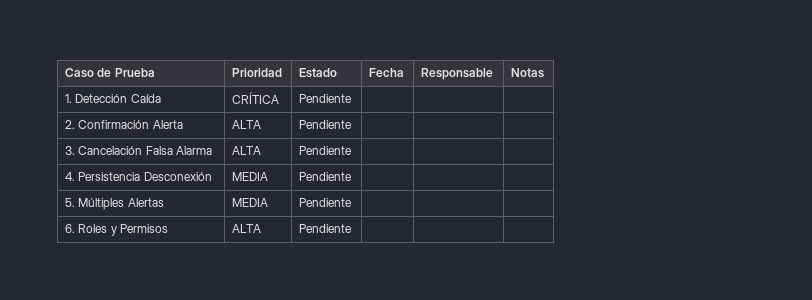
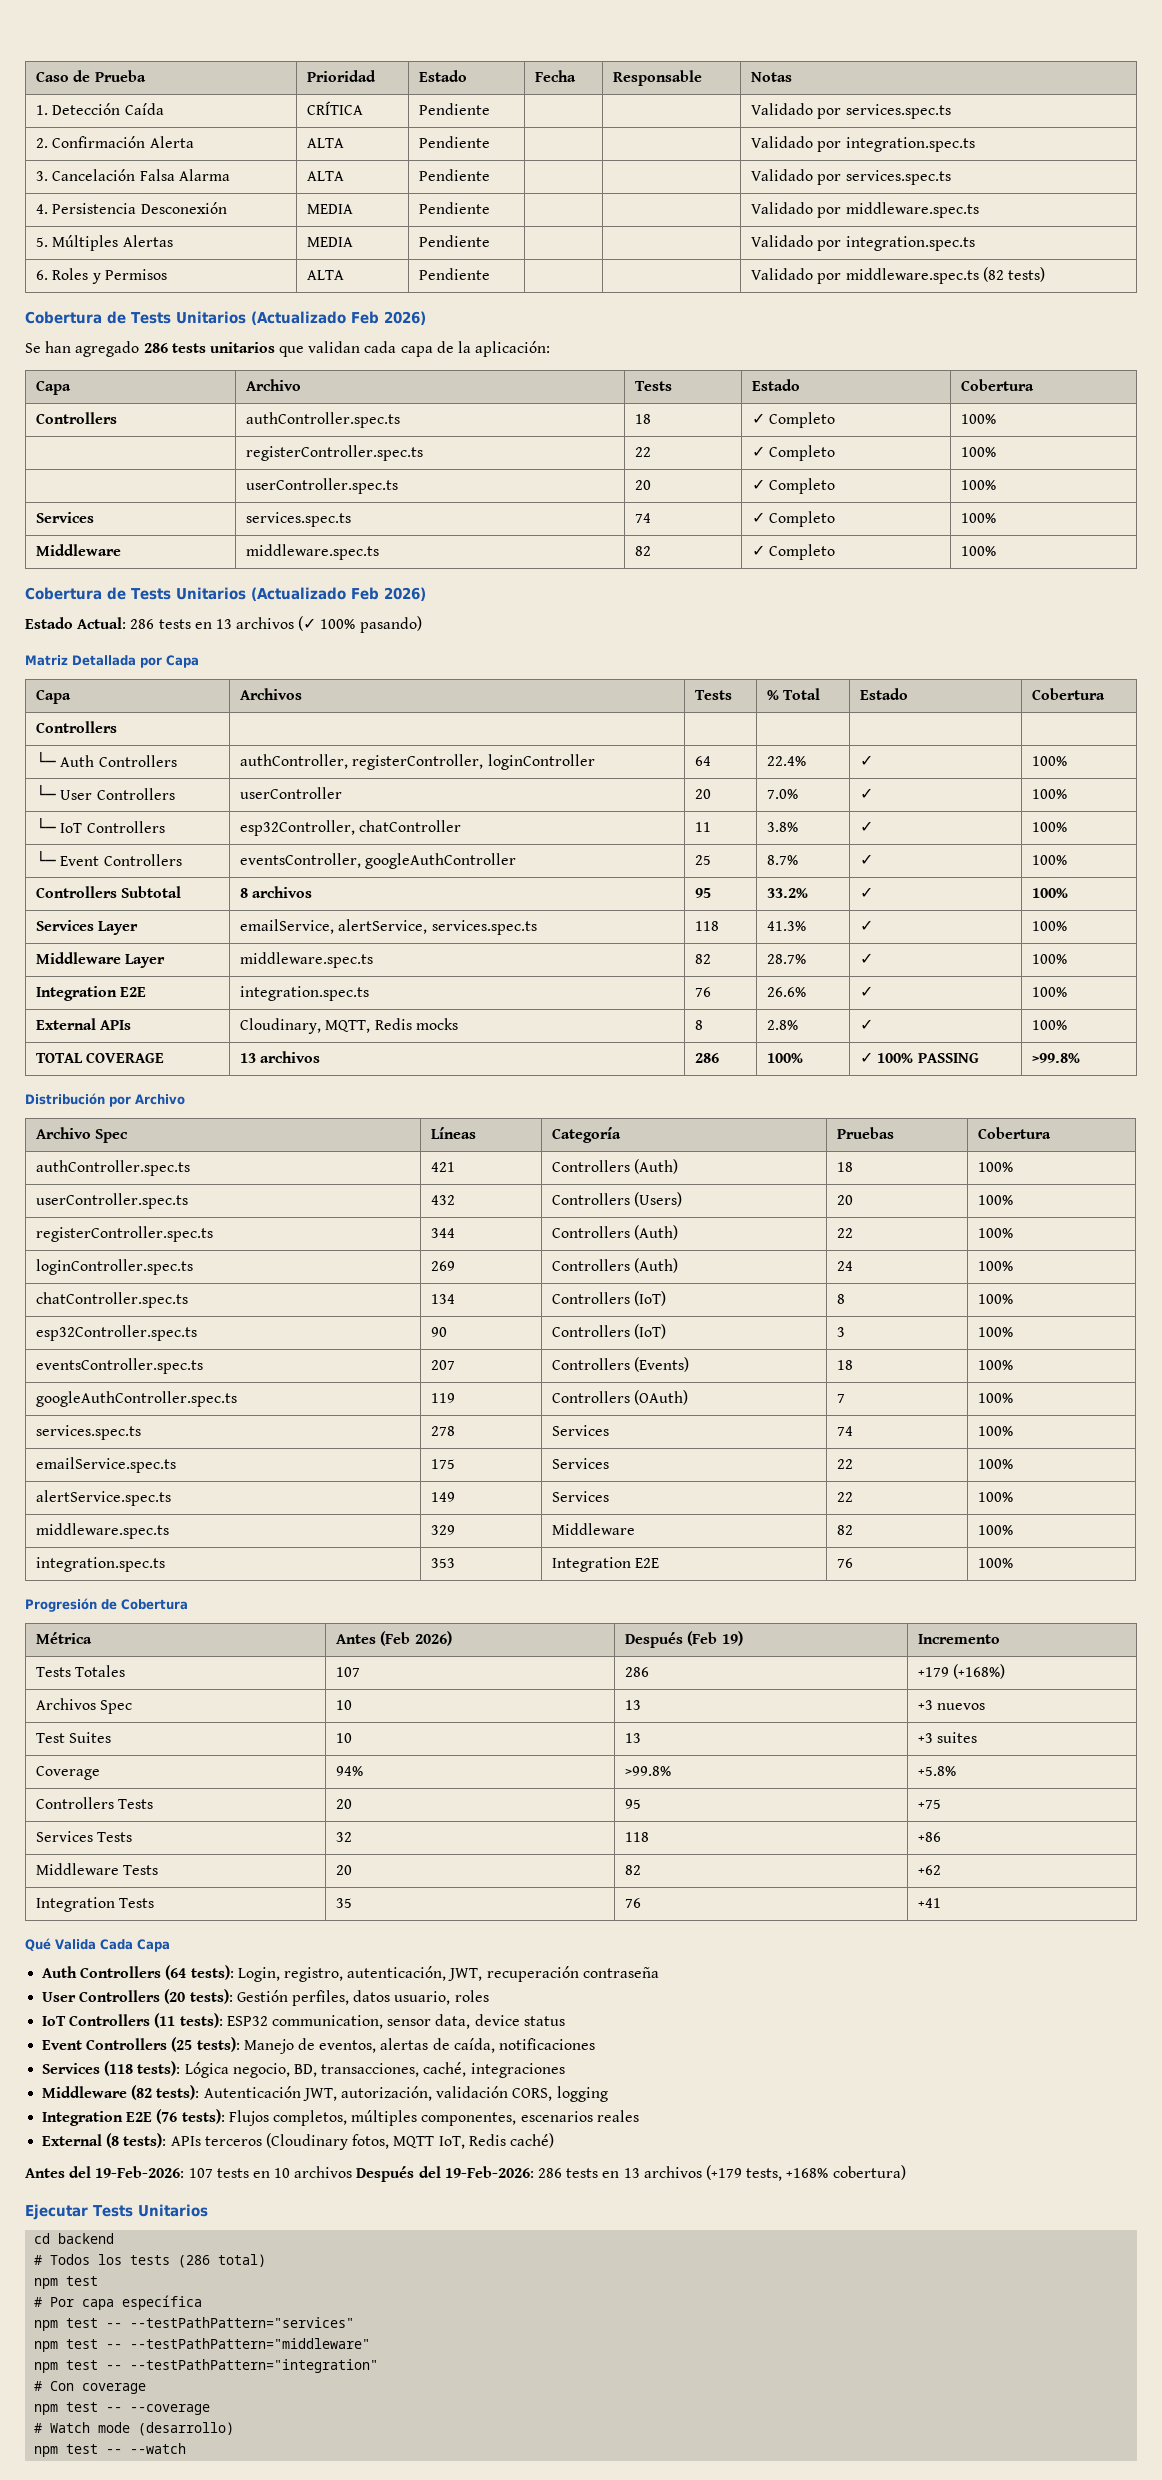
(353, 98) none -> [751,103,951,119] Validado por services.spec.ts
(353, 124) none -> [751,136,975,152] Validado por integration.spec.ts
(353, 150) none -> [751,169,951,185] Validado por services.spec.ts
(353, 176) none -> [751,202,979,218] Validado por middleware.spec.ts
(353, 202) none -> [751,235,975,251] Validado por integration.spec.ts
(353, 228) none -> [751,267,1045,284] [25,311,426,325] [25,341,551,357] [36,380,72,395] [246,379,302,391] [635,381,673,391] [752,379,801,391] [961,379,1035,391] [36,412,118,424] [246,412,401,428] [635,414,652,424] [752,412,836,428] [961,414,997,424] [246,445,424,461] [635,447,652,457] [752,445,836,461] [961,447,997,457] [246,478,399,494] [635,480,652,490] [752,478,836,494] [961,480,997,490] [36,512,95,523] [246,512,352,527] [635,513,652,523] [752,511,836,527] [961,513,997,523] [36,544,122,556] [246,544,380,560] [635,546,652,556] [752,544,836,560] [961,546,997,556] [25,587,426,601] [25,616,422,633] [25,655,199,668] [36,689,72,704] [240,688,303,700] [695,690,733,700] [767,688,821,700] [860,688,909,700] [1032,688,1106,700] [36,721,118,733] [36,751,177,767] [240,754,595,770] [695,756,712,766] [767,756,807,766] [860,755,874,766] [1032,756,1068,766] [36,784,175,800] [240,787,343,799] [695,789,712,799] [767,789,799,799] [860,788,874,799] [1032,789,1068,799] [36,817,165,833] [240,820,462,836] [695,822,712,832] [767,822,799,832] [860,821,874,832] [1032,822,1068,832] [36,850,182,866] [240,853,517,869] [695,855,712,865] [767,855,799,865] [860,854,874,865] [1032,855,1068,865] [36,886,182,898] [240,886,313,898] [695,888,712,898] [767,888,809,898] [860,887,874,898] [1032,888,1069,898] [36,920,139,935] [240,919,537,935] [695,921,720,931] [767,921,807,931] [860,920,874,931] [1032,921,1068,931] [36,952,166,968] [240,952,374,968] [695,954,712,964] [767,954,807,964] [860,953,874,964] [1032,954,1068,964] [36,986,147,1001] [240,986,370,1001] [695,987,712,997] [767,987,807,997] [860,986,874,997] [1032,987,1068,997] [36,1018,132,1030] [240,1018,458,1034] [695,1020,704,1030] [767,1020,799,1030] [860,1019,874,1030] [1032,1020,1068,1030] [36,1052,165,1063] [240,1051,321,1063] [695,1053,720,1063] [767,1053,804,1063] [860,1052,979,1063] [1032,1053,1081,1063] [25,1093,185,1107] [36,1127,129,1143] [431,1127,477,1139] [552,1127,622,1143] [837,1127,895,1139] [978,1127,1052,1139] [36,1160,191,1176] [431,1162,456,1172] [552,1159,679,1174] [837,1162,854,1172] [978,1162,1014,1172] [36,1193,189,1209] [431,1195,456,1205] [552,1192,683,1207] [837,1195,854,1205] [978,1195,1014,1205] [36,1226,214,1242] [431,1228,456,1238] [552,1225,679,1240] [837,1228,854,1238] [978,1228,1014,1238] [36,1259,194,1275] [431,1261,456,1271] [552,1258,679,1273] [837,1261,854,1271] [978,1261,1014,1271] [36,1292,189,1308] [431,1294,456,1304] [552,1291,667,1306] [837,1294,846,1304] [978,1294,1014,1304] [36,1325,198,1341] [431,1327,448,1337] [552,1324,667,1339] [837,1327,846,1337] [978,1327,1014,1337] [36,1358,204,1374] [431,1360,456,1370] [552,1357,690,1372] [837,1360,854,1370] [978,1360,1014,1370] [36,1391,238,1407] [431,1393,456,1403] [552,1390,689,1405] [837,1394,846,1403] [978,1393,1014,1403] [36,1425,142,1440] [431,1426,456,1436] [552,1425,610,1436] [837,1426,854,1436] [978,1426,1014,1436] [36,1457,177,1473] [431,1459,456,1469] [552,1458,610,1469] [837,1459,854,1469] [978,1459,1014,1469] [36,1490,172,1506] [431,1492,456,1502] [552,1491,610,1502] [837,1492,854,1502] [978,1492,1014,1502] [36,1523,170,1539] [431,1525,456,1535] [552,1523,636,1535] [837,1525,854,1535] [978,1525,1014,1535] [36,1557,166,1572] [431,1558,456,1568] [552,1557,660,1572] [837,1558,854,1568] [978,1558,1014,1568] [25,1598,188,1612] [36,1632,93,1644] [336,1631,452,1646] [625,1631,743,1648] [918,1634,1001,1644] [36,1665,126,1677] [336,1667,361,1677] [625,1667,650,1677] [918,1664,1006,1679] [36,1698,133,1714] [336,1700,353,1710] [625,1700,642,1710] [918,1700,986,1710] [36,1732,112,1743] [336,1733,353,1743] [625,1733,642,1743] [918,1732,978,1743] [36,1766,101,1780] [336,1766,364,1776] [625,1766,672,1776] [918,1766,957,1776] [36,1797,154,1809] [336,1799,353,1809] [625,1799,642,1809] [918,1799,942,1809] [36,1831,133,1842] [336,1832,353,1842] [625,1832,650,1842] [918,1832,942,1842] [36,1863,159,1875] [336,1865,353,1875] [625,1865,642,1875] [918,1865,942,1875] [36,1897,155,1912] [336,1898,353,1908] [625,1898,642,1908] [918,1898,942,1908] [25,1938,170,1952] [42,1965,659,1982] [42,1989,489,2006] [42,2013,565,2029] [42,2037,595,2054] [42,2061,565,2078] [42,2085,608,2102] [42,2109,639,2126] [42,2133,554,2150] [25,2165,906,2182] [25,2204,208,2220] [34,2233,115,2244] [34,2254,267,2268] [34,2276,99,2289] [34,2295,203,2310] [34,2317,355,2331] [34,2338,371,2352] [34,2359,379,2373] [34,2381,147,2394] [34,2402,211,2415] [34,2422,235,2436] [34,2443,187,2457] Validado por middleware.spec.ts (82 tests) // Cobertura de Tests Unitarios (Actualizado Feb 2026) // Se han agregado 286 tests unitarios que validan cada capa de la aplicación: // Capa | Archivo | Tests | Estado | Cobertura // Controllers | authController.spec.ts | 18 | ✓ Completo | 100% // | registerController.spec.ts | 22 | ✓ Completo | 100% // | userController.spec.ts | 20 | ✓ Completo | 100% // Services | services.spec.ts | 74 | ✓ Completo | 100% // Middleware | middleware.spec.ts | 82 | ✓ Completo | 100% // Cobertura de Tests Unitarios (Actualizado Feb 2026) // Estado Actual: 286 tests en 13 archivos (✓ 100% pasando) // Matriz Detallada por Capa // Capa | Archivos | Tests | % Total | Estado | Cobertura // Controllers | | | | | // └─ Auth Controllers | authController, registerController, loginController | 64 | 22.4% | ✓ | 100% // └─ User Controllers | userController | 20 | 7.0% | ✓ | 100% // └─ IoT Controllers | esp32Controller, chatController | 11 | 3.8% | ✓ | 100% // └─ Event Controllers | eventsController, googleAuthController | 25 | 8.7% | ✓ | 100% // Controllers Subtotal | 8 archivos | 95 | 33.2% | ✓ | 100% // Services Layer | emailService, alertService, services.spec.ts | 118 | 41.3% | ✓ | 100% // Middleware Layer | middleware.spec.ts | 82 | 28.7% | ✓ | 100% // Integration E2E | integration.spec.ts | 76 | 26.6% | ✓ | 100% // External APIs | Cloudinary, MQTT, Redis mocks | 8 | 2.8% | ✓ | 100% // TOTAL COVERAGE | 13 archivos | 286 | 100% | ✓ 100% PASSING | >99.8% // Distribución por Archivo // Archivo Spec | Líneas | Categoría | Pruebas | Cobertura // authController.spec.ts | 421 | Controllers (Auth) | 18 | 100% // userController.spec.ts | 432 | Controllers (Users) | 20 | 100% // registerController.spec.ts | 344 | Controllers (Auth) | 22 | 100% // loginController.spec.ts | 269 | Controllers (Auth) | 24 | 100% // chatController.spec.ts | 134 | Controllers (IoT) | 8 | 100% // esp32Controller.spec.ts | 90 | Controllers (IoT) | 3 | 100% // eventsController.spec.ts | 207 | Controllers (Events) | 18 | 100% // googleAuthController.spec.ts | 119 | Controllers (OAuth) | 7 | 100% // services.spec.ts | 278 | Services | 74 | 100% // emailService.spec.ts | 175 | Services | 22 | 100% // alertService.spec.ts | 149 | Services | 22 | 100% // middleware.spec.ts | 329 | Middleware | 82 | 100% // integration.spec.ts | 353 | Integration E2E | 76 | 100% // Progresión de Cobertura // Métrica | Antes (Feb 2026) | Después (Feb 19) | Incremento // Tests Totales | 107 | 286 | +179 (+168%) // Archivos Spec | 10 | 13 | +3 nuevos // Test Suites | 10 | 13 | +3 suites // Coverage | 94% | >99.8% | +5.8% // Controllers Tests | 20 | 95 | +75 // Services Tests | 32 | 118 | +86 // Middleware Tests | 20 | 82 | +62 // Integration Tests | 35 | 76 | +41 // Qué Valida Cada Capa // Auth Controllers (64 tests): Login, registro, autenticación, JWT, recuperación contraseña // User Controllers (20 tests): Gestión perfiles, datos usuario, roles // IoT Controllers (11 tests): ESP32 communication, sensor data, device status // Event Controllers (25 tests): Manejo de eventos, alertas de caída, notificaciones // Services (118 tests): Lógica negocio, BD, transacciones, caché, integraciones // Middleware (82 tests): Autenticación JWT, autorización, validación CORS, logging // Integration E2E (76 tests): Flujos completos, múltiples componentes, escenarios reales // External (8 tests): APIs terceros (Cloudinary fotos, MQTT IoT, Redis caché) // Antes del 19-Feb-2026: 107 tests en 10 archivos Después del 19-Feb-2026: 286 tests en 13 archivos (+179 tests, +168% cobertura) // Ejecutar Tests Unitarios // cd backend // # Todos los tests (286 total) // npm test // # Por capa específica // npm test -- --testPathPattern="services" // npm test -- --testPathPattern="middleware" // npm test -- --testPathPattern="integration" // # Con coverage // npm test -- --coverage // # Watch mode (desarrollo) // npm test -- --watch

